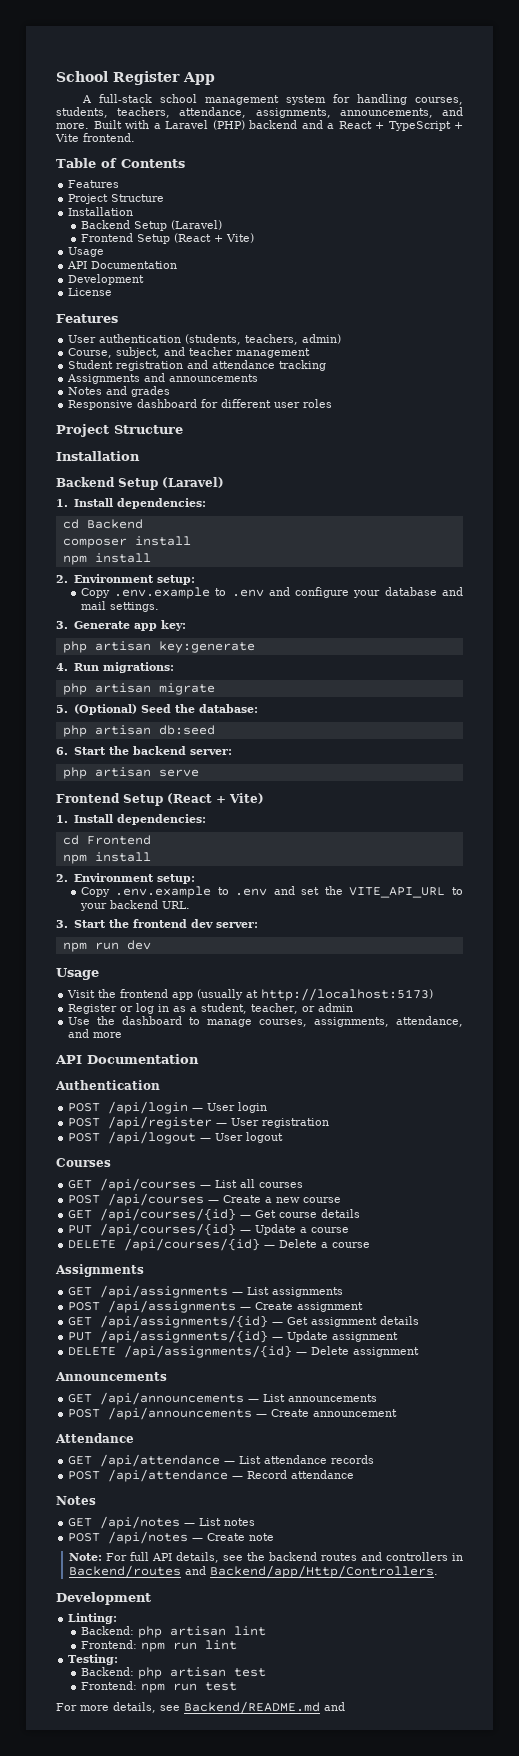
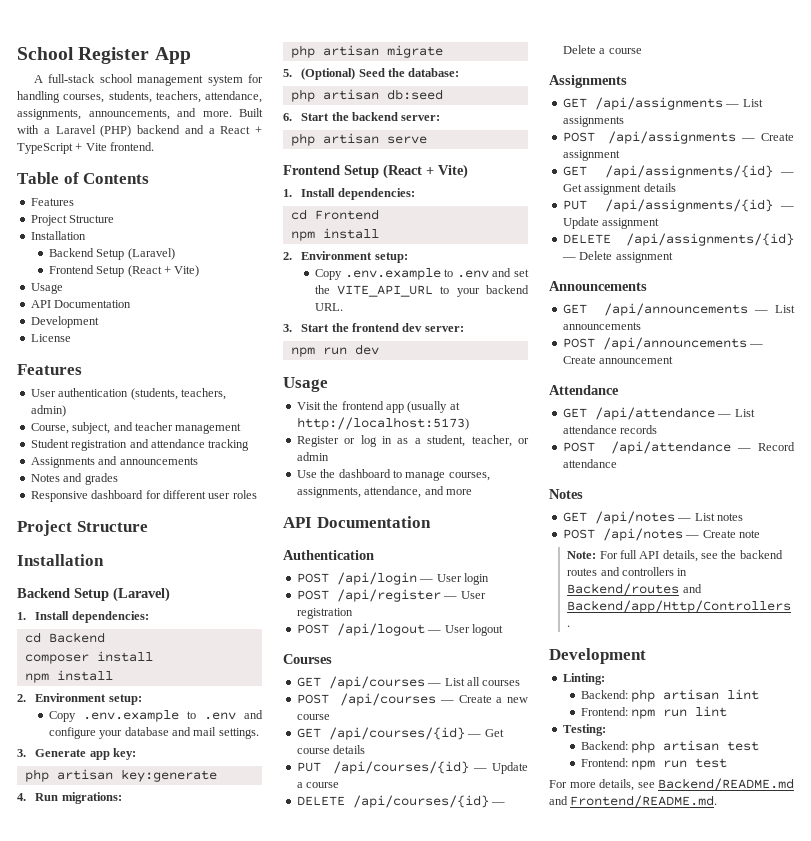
(345, 1706) none -> [570,795,718,808] Frontend/README.md.

